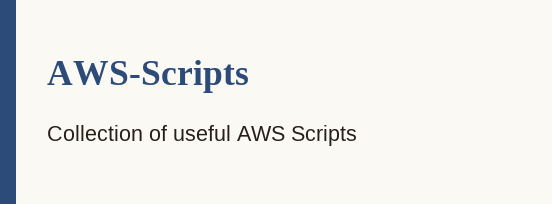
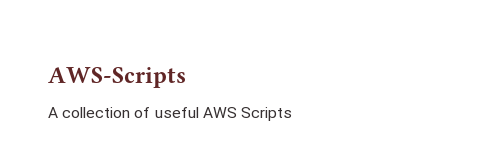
[47,125,143,141] Collection -> [48,107,131,118] A collection

